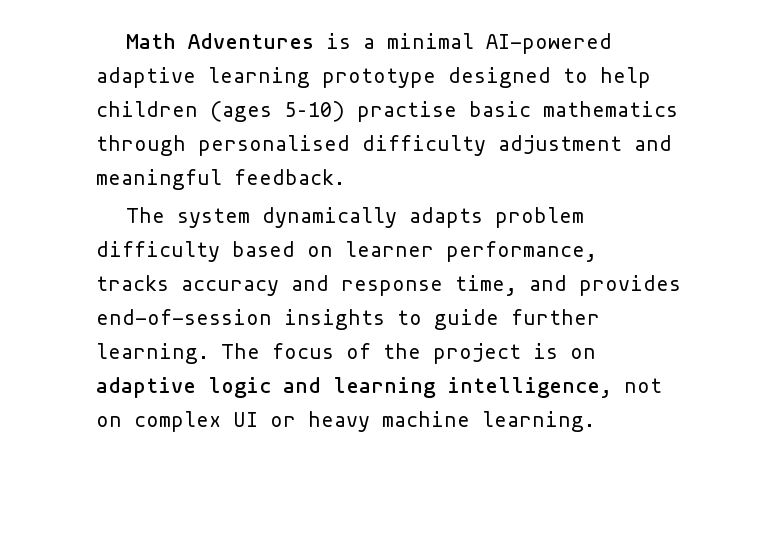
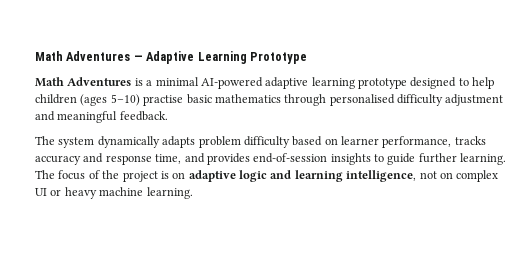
[126,33,315,49] Math Adventures -> [35,51,307,64] [35,77,132,87] Math Adventures — Adaptive Learning Prototype // Math Adventures

